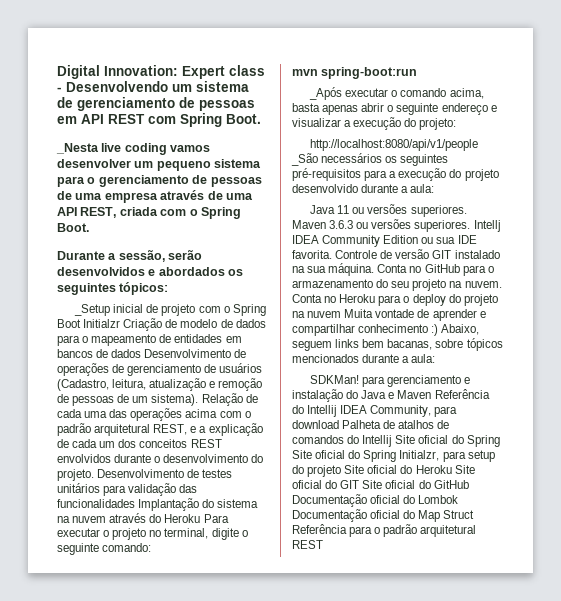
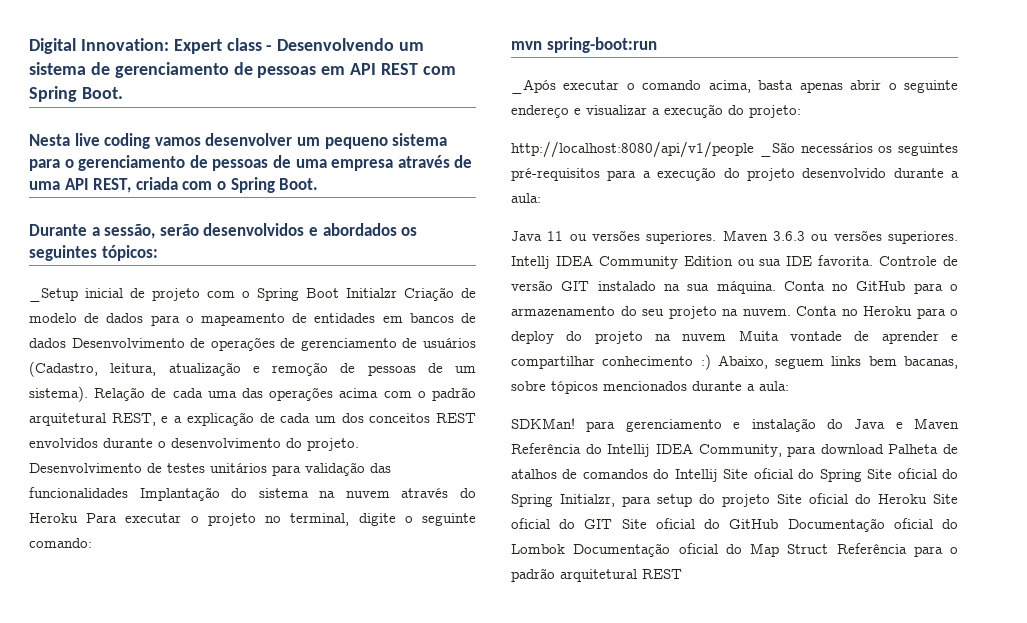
[56,143,99,154] _Nesta -> [29,134,70,146] Nesta

